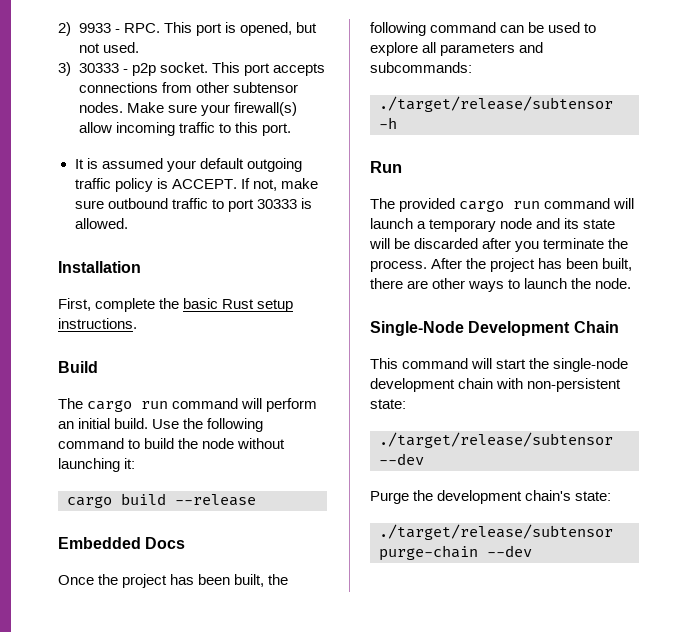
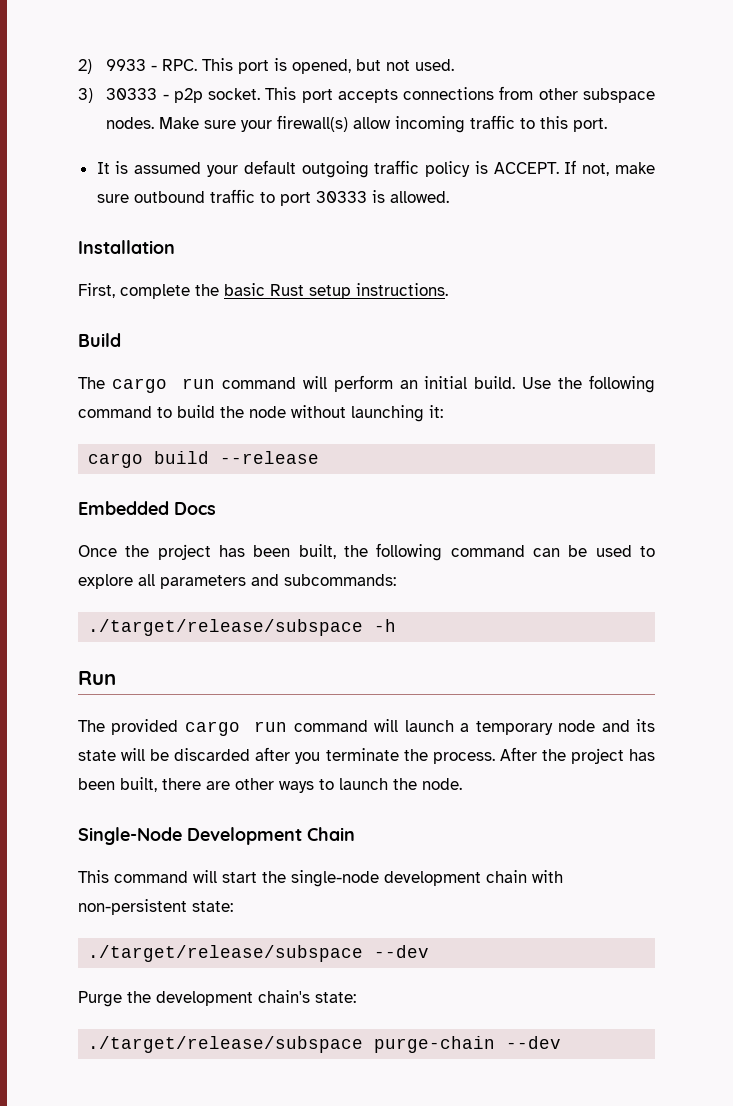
[232,82,298,93] subtensor -> [583,88,655,103] subspace
[379,96,613,112] ./target/release/subtensor -> [88,619,364,636] ./target/release/subspace
[379,432,613,448] ./target/release/subtensor -> [88,945,364,962] ./target/release/subspace
[379,524,613,540] ./target/release/subtensor -> [88,1036,364,1053] ./target/release/subspace

